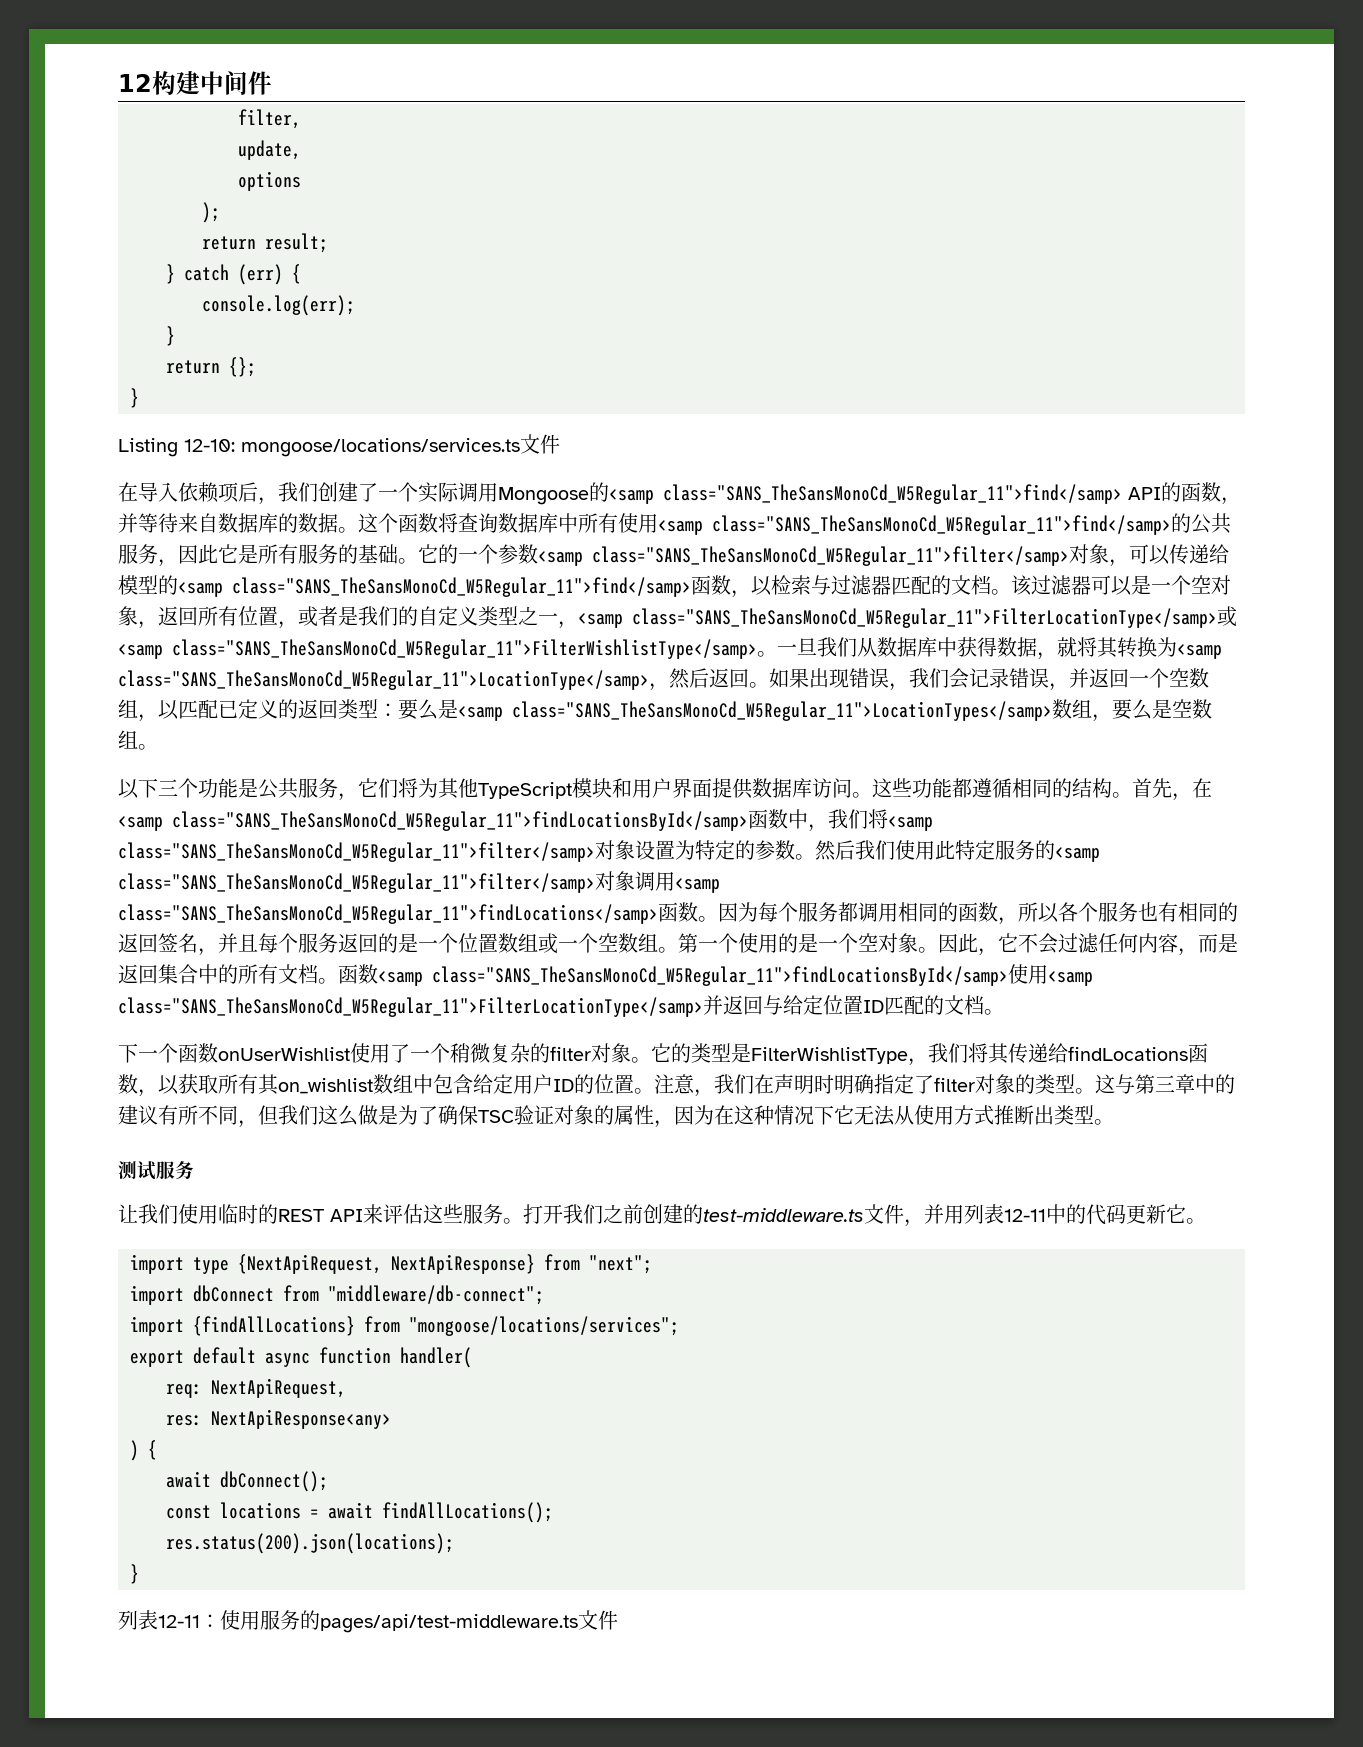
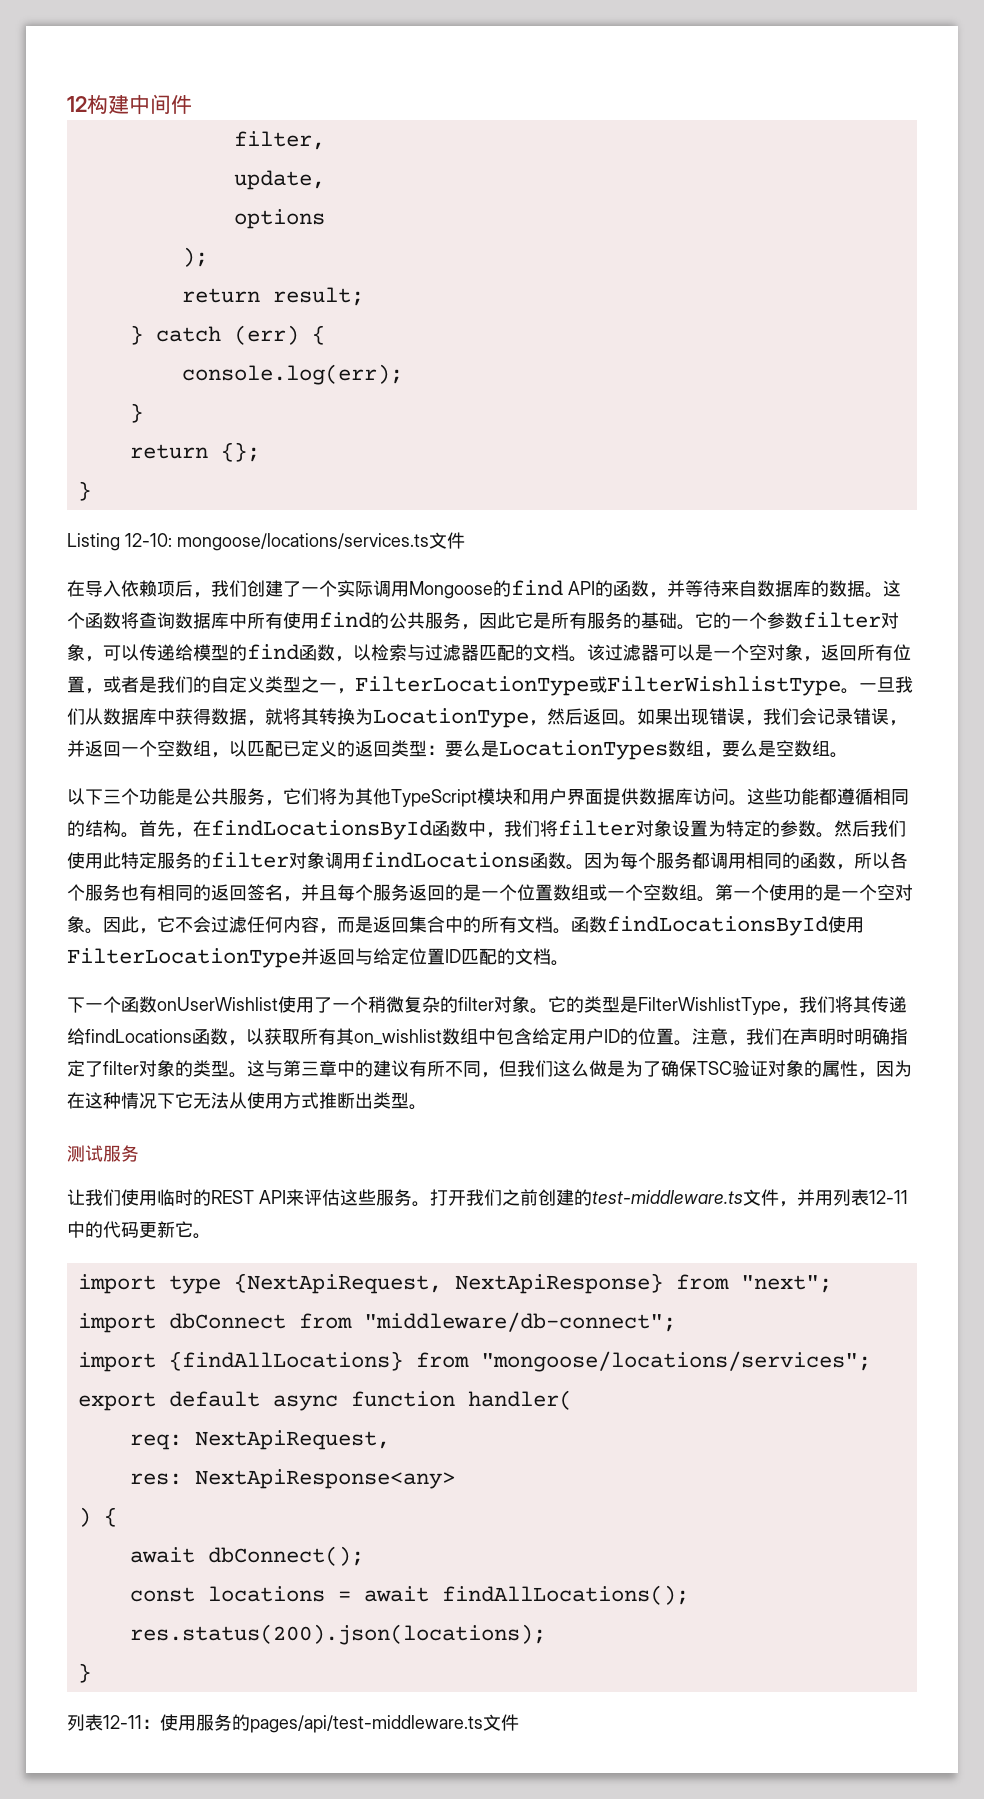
[609,484,1122,504] <samp class="SANS_TheSansMonoCd_W5Regular_11">find</samp> -> [511,580,563,596] find
[658,515,1171,535] <samp class="SANS_TheSansMonoCd_W5Regular_11">find</samp> -> [319,612,371,628] find
[538,546,1069,566] <samp class="SANS_TheSansMonoCd_W5Regular_11">filter</samp> -> [803,612,881,628] filter
[178,577,691,597] <samp class="SANS_TheSansMonoCd_W5Regular_11">find</samp> -> [247,644,299,660] find
[578,606,1237,628] [118,639,757,659] <samp class="SANS_TheSansMonoCd_W5Regular_11">FilterLocationType</samp>或<samp class="SANS_TheSansMonoCd_W5Regular_11">FilterWishlistType</samp> -> [355,676,841,696] FilterLocationType或FilterWishlistType
[1177,644,1222,659] [118,670,649,690] <samp class="SANS_TheSansMonoCd_W5Regular_11">LocationType</samp> -> [373,708,529,728] LocationType
[458,701,1052,721] <samp class="SANS_TheSansMonoCd_W5Regular_11">LocationTypes</samp> -> [499,740,668,760] LocationTypes
[118,811,748,831] <samp class="SANS_TheSansMonoCd_W5Regular_11">findLocationsById</samp> -> [211,820,432,840] findLocationsById
[888,816,933,831] [118,842,595,862] <samp class="SANS_TheSansMonoCd_W5Regular_11">filter</samp> -> [558,820,636,836] filter
[1055,847,1100,862] [118,871,720,893] [118,904,658,924] <samp class="SANS_TheSansMonoCd_W5Regular_11">filter</samp>对象调用<samp class="SANS_TheSansMonoCd_W5Regular_11">findLocations</samp> -> [211,852,530,869] filter对象调用findLocations
[378,964,1093,986] [118,997,703,1017] <samp class="SANS_TheSansMonoCd_W5Regular_11">findLocationsById</samp>使用<samp class="SANS_TheSansMonoCd_W5Regular_11">FilterLocationType</samp> -> [607,916,864,936] [67,948,301,968] findLocationsById使用FilterLocationType

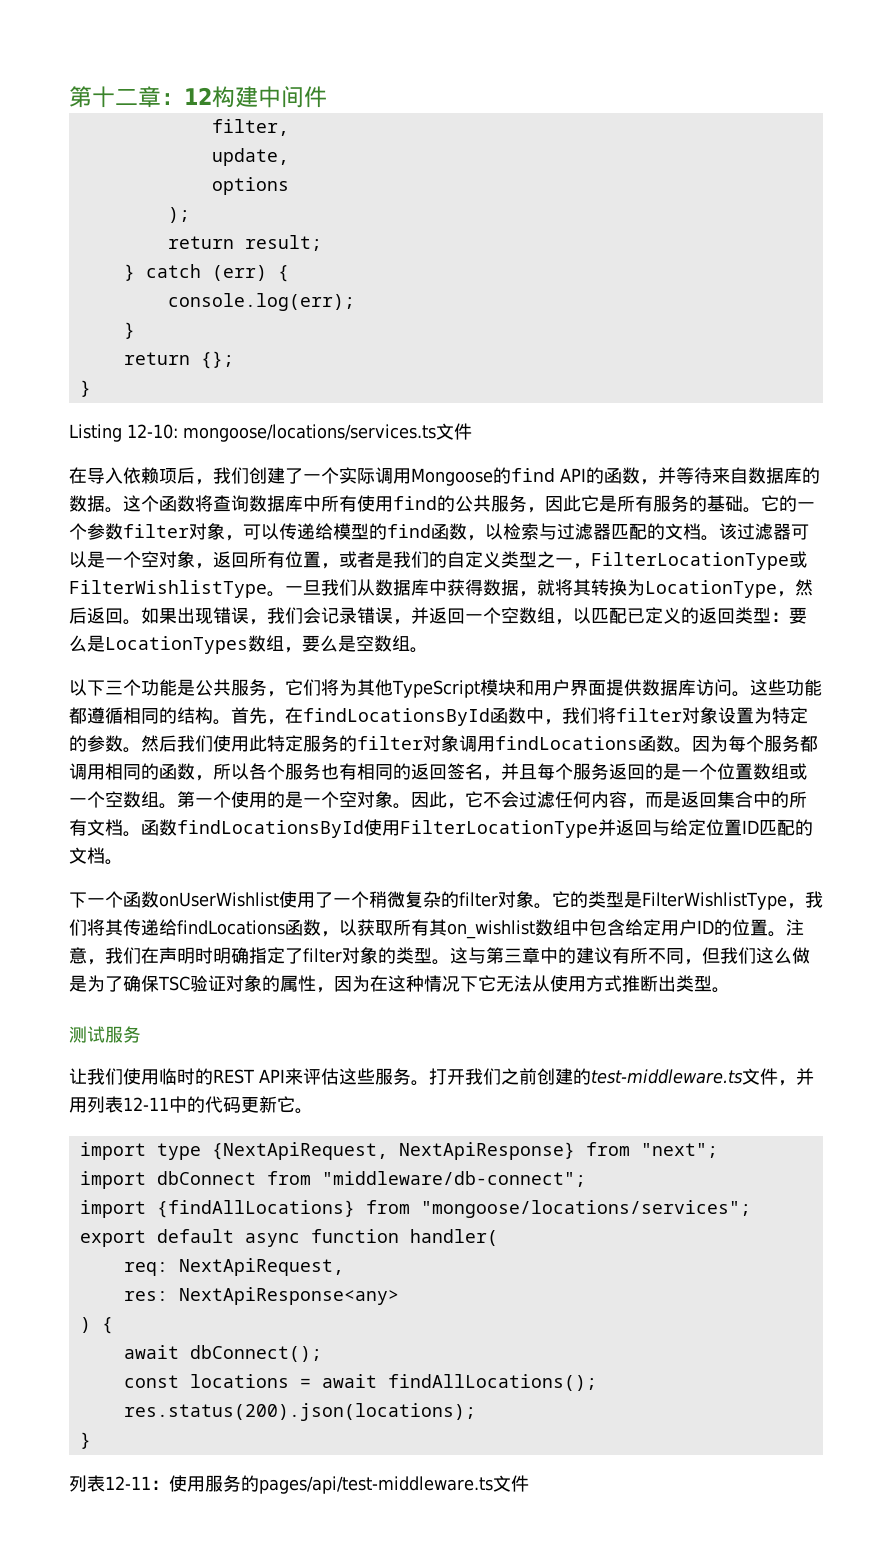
(67, 104) none -> [69,86,184,108] 第十二章：

